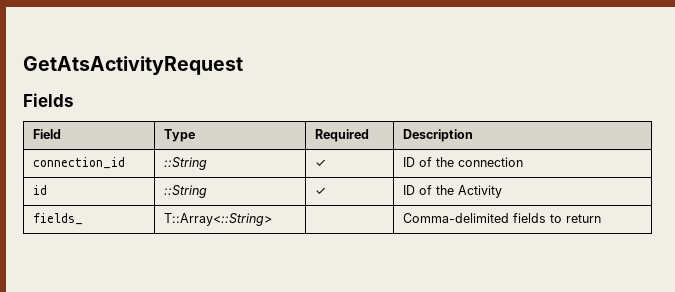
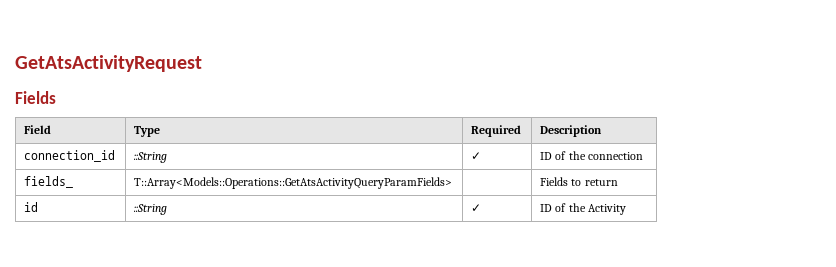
(523, 162) none -> [24,176,74,188] [134,177,453,189] [540,177,618,186] // fields_ | T::Array<Models::Operations::GetAtsActivityQueryParamFields> | | Fields to return
[32,213,83,225] [163,213,272,226] [402,213,601,223] // fields_ | T::Array<::String> | | Comma-delimited fields to return -> (626, 209) none

